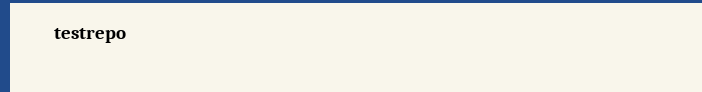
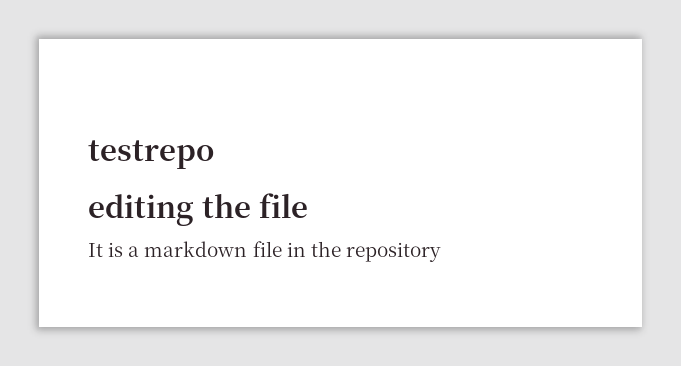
(126, 35) none -> [88,193,308,226] [88,241,441,262] // editing the file // It is a markdown file in the repository

